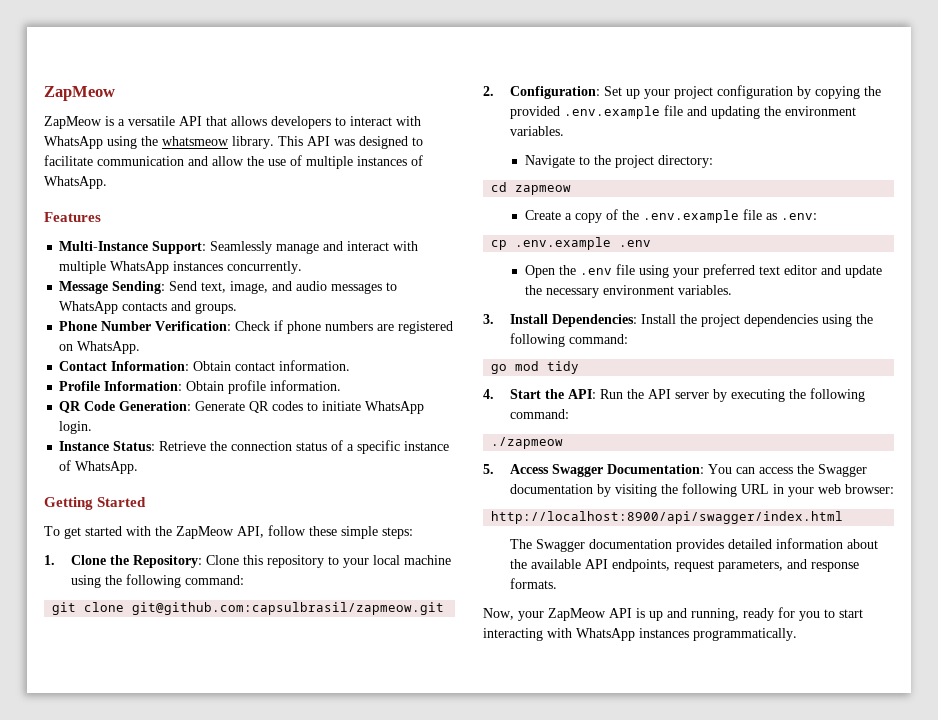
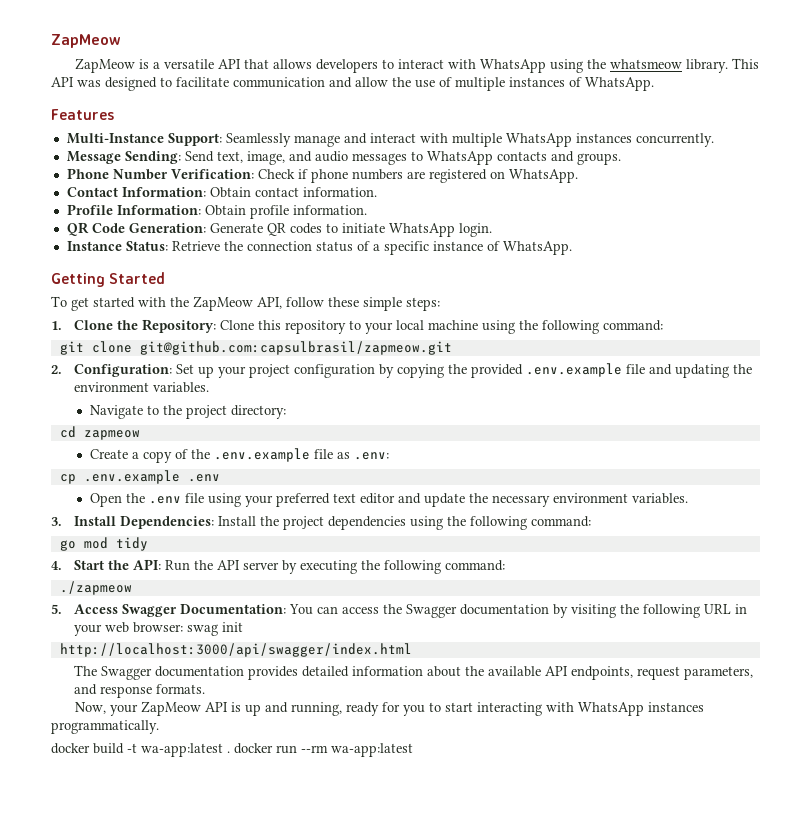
[491,511,844,524] // http://localhost:8900/api/swagger/index.html -> [187,622,244,636] [59,643,412,657] swag init // http://localhost:3000/api/swagger/index.html
(797, 634) none -> [51,743,413,757] // docker build -t wa-app:latest . docker run --rm wa-app:latest

